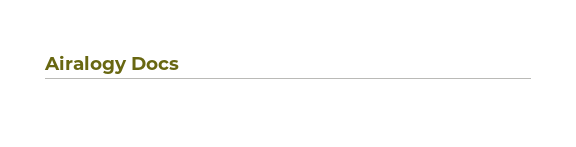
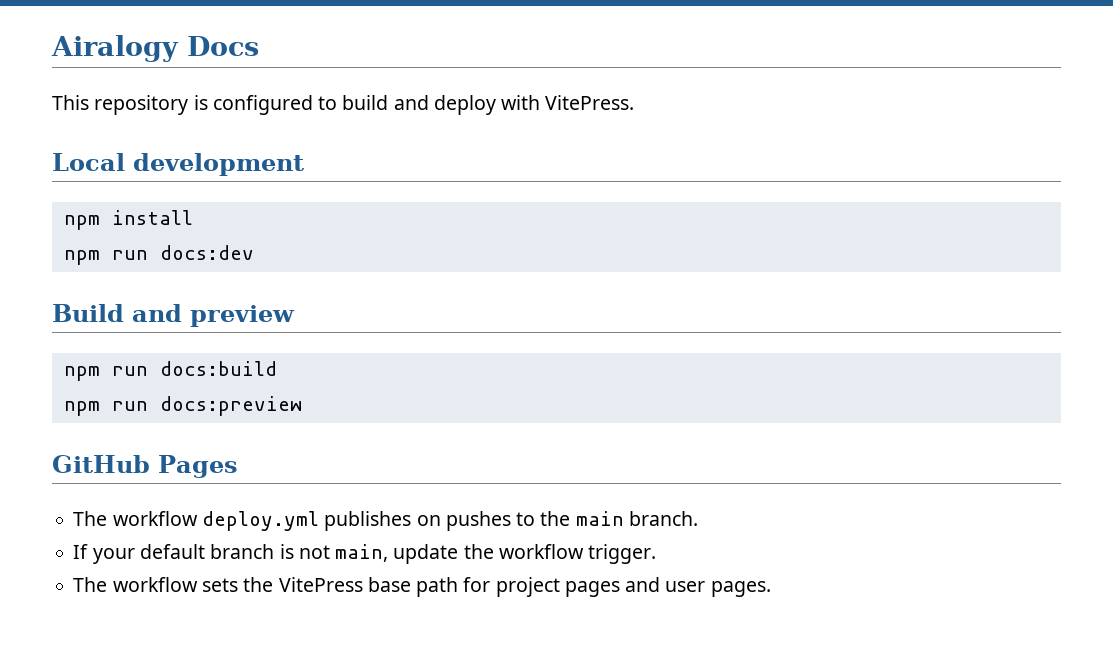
(179, 63) none -> [52,95,635,115] [52,153,304,176] [63,210,193,230] [63,245,254,265] [52,304,295,327] [63,361,277,381] [63,396,302,416] [52,455,238,478] [73,511,698,531] [73,544,657,564] [73,577,771,597] // This repository is configured to build and deploy with VitePress. // Local development // npm install // npm run docs:dev // Build and preview // npm run docs:build // npm run docs:preview // GitHub Pages // The workflow deploy.yml publishes on pushes to the main branch. // If your default branch is not main, update the workflow trigger. // The workflow sets the VitePress base path for project pages and user pages.

